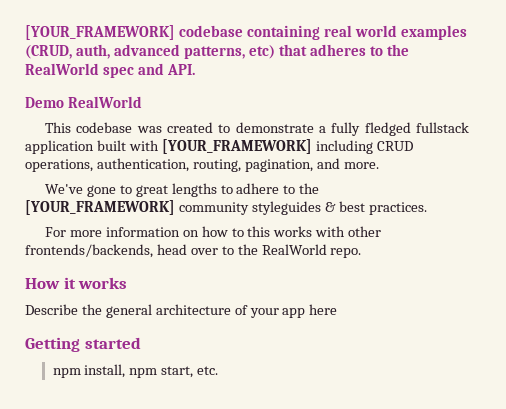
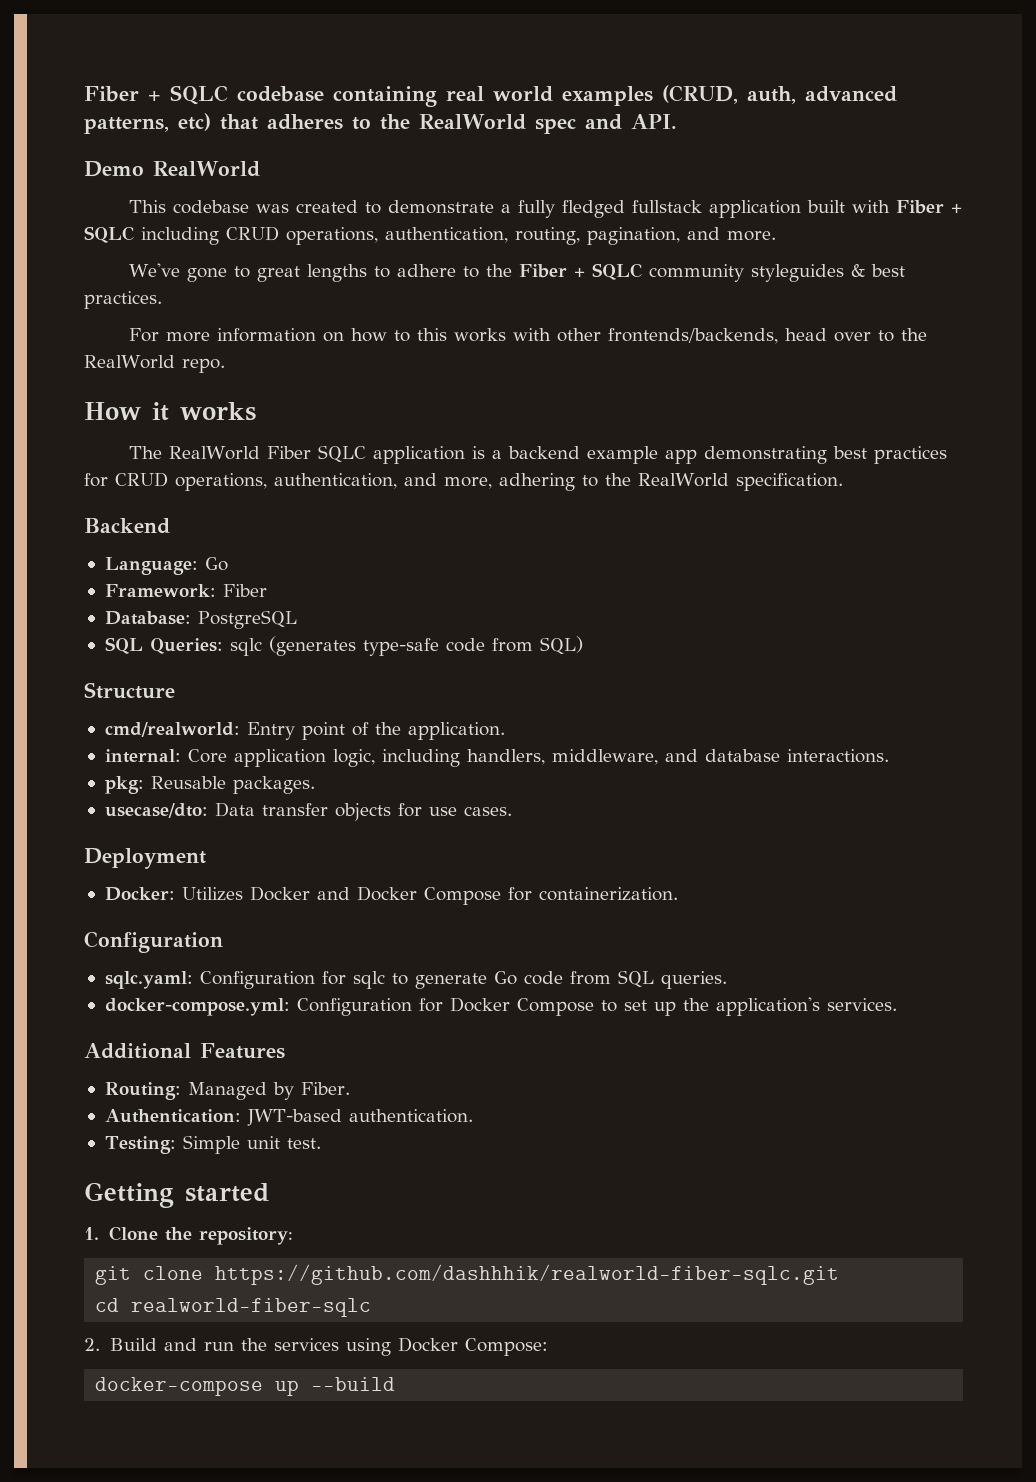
[25,25,175,40] [YOUR_FRAMEWORK] -> [84,85,228,105] Fiber + SQLC
[161,139,312,154] [YOUR_FRAMEWORK] -> [896,200,963,214] [84,226,134,243] Fiber + SQLC
[25,200,175,215] [YOUR_FRAMEWORK] -> [519,263,643,280] Fiber + SQLC
[25,304,338,318] [25,337,141,352] [52,364,219,378] Describe the general architecture of your app here // Getting started // npm install, npm start, etc. -> [129,445,948,464] [84,472,843,491] [84,518,170,534] [104,557,228,575] [104,584,267,597] [104,610,297,629] [104,636,583,656] [84,682,175,699] [104,722,505,740] [104,749,889,767] [104,776,315,794] [104,802,512,821] [84,848,206,869] [104,886,678,905] [84,931,223,953] [104,970,727,989] [104,997,897,1016] [84,1043,285,1059] [104,1082,350,1100] [104,1109,473,1126] [104,1135,321,1154] [84,1182,269,1208] [84,1226,293,1245] [95,1264,840,1285] [95,1298,372,1317] [84,1337,548,1356] [95,1377,396,1396] The RealWorld Fiber SQLC application is a backend example app demonstrating best practices for CRUD operations, authentication, and more, adhering to the RealWorld specification. // Backend // Language: Go // Framework: Fiber // Database: PostgreSQL // SQL Queries: sqlc (generates type-safe code from SQL) // Structure // cmd/realworld: Entry point of the application. // internal: Core application logic, including handlers, middleware, and database interactions. // pkg: Reusable packages. // usecase/dto: Data transfer objects for use cases. // Deployment // Docker: Utilizes Docker and Docker Compose for containerization. // Configuration // sqlc.yaml: Configuration for sqlc to generate Go code from SQL queries. // docker-compose.yml: Configuration for Docker Compose to set up the application's services. // Additional Features // Routing: Managed by Fiber. // Authentication: JWT-based authentication. // Testing: Simple unit test. // Getting started // 1. Clone the repository: // git clone https://github.com/dashhhik/realworld-fiber-sqlc.git // cd realworld-fiber-sqlc // 2. Build and run the services using Docker Compose: // docker-compose up --build

